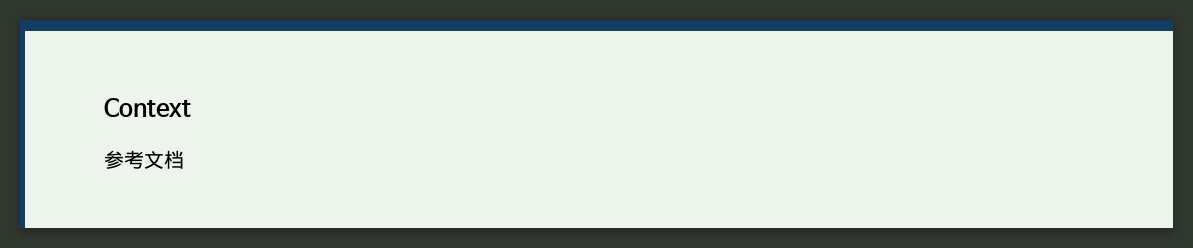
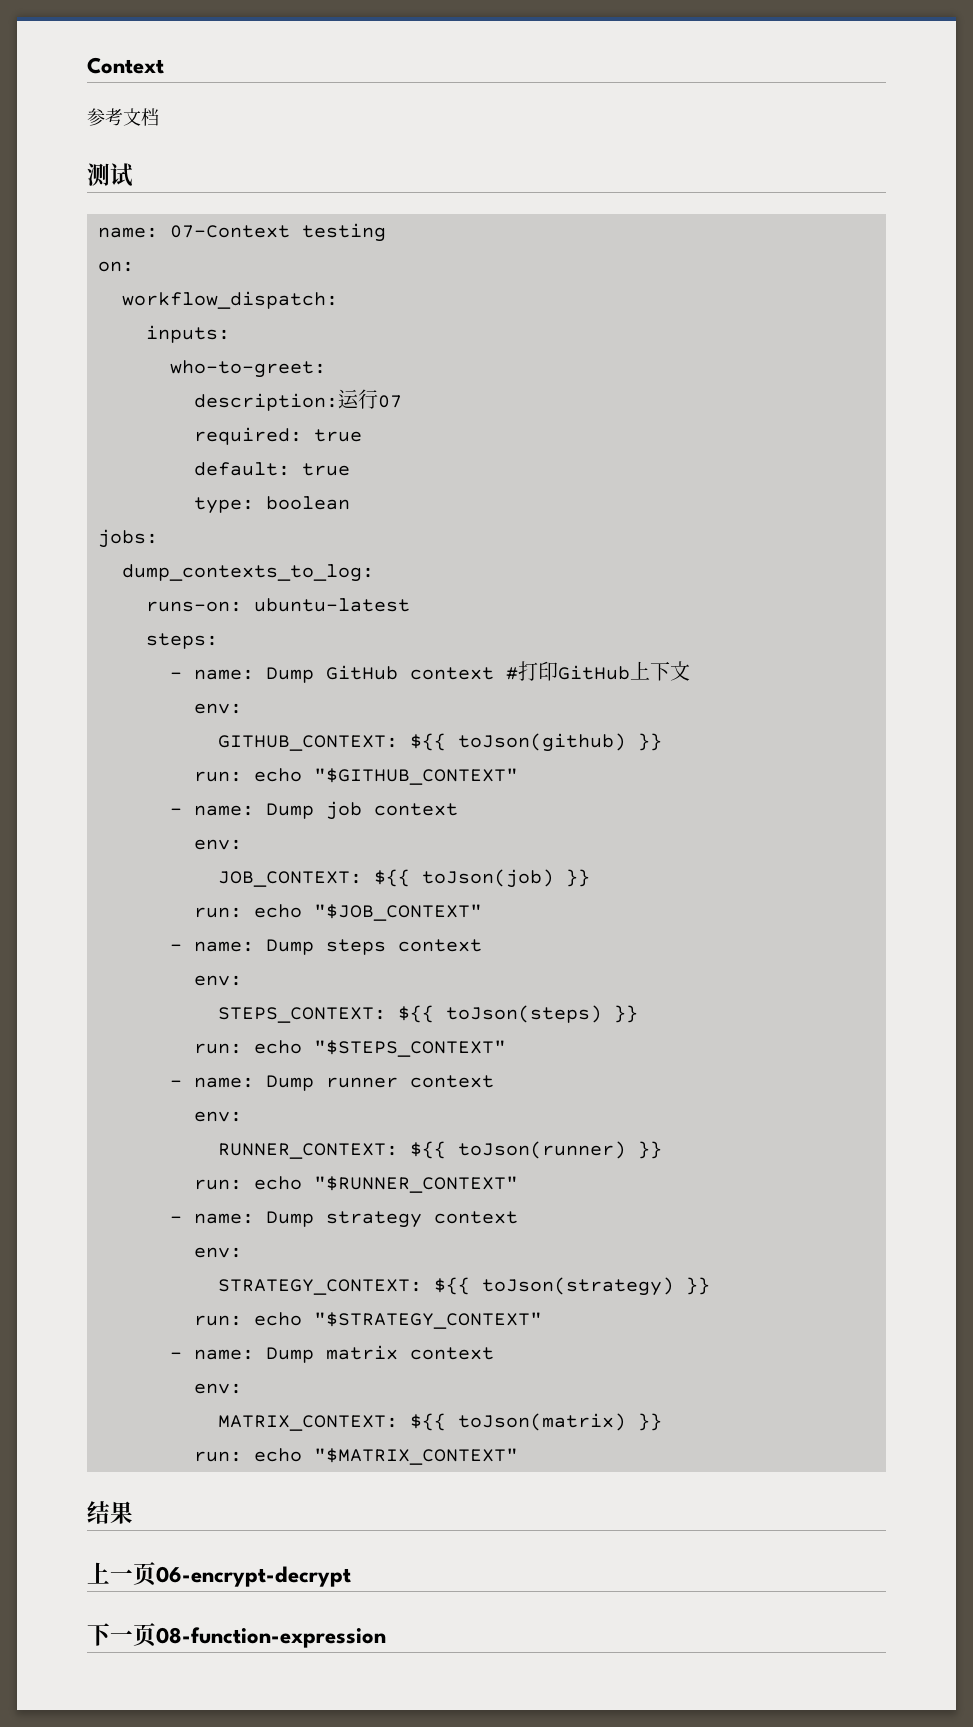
(184, 159) none -> [87,163,133,187] [97,223,386,242] [97,261,134,272] [121,291,338,309] [145,325,230,343] [169,360,326,378] [193,389,402,411] [193,427,362,445] [193,462,350,476] [193,496,350,514] [97,529,158,548] [121,564,374,582] [145,598,410,612] [145,633,218,649] [169,661,690,683] [193,703,242,714] [217,733,662,752] [193,768,518,785] [169,801,458,820] [193,839,242,850] [217,869,590,888] [193,904,482,921] [169,939,482,955] [193,975,242,986] [217,1005,638,1023] [193,1040,506,1057] [169,1075,494,1091] [193,1111,242,1122] [217,1141,662,1159] [193,1176,518,1193] [169,1211,518,1228] [193,1247,242,1258] [217,1277,710,1296] [193,1312,542,1329] [169,1345,494,1363] [193,1383,242,1394] [217,1413,662,1431] [193,1448,518,1465] [87,1501,133,1524] [87,1562,351,1587] [87,1623,386,1648] // 测试 // name: 07-Context testing // on: // workflow_dispatch: // inputs: // who-to-greet: // description:运行07 // required: true // default: true // type: boolean // jobs: // dump_contexts_to_log: // runs-on: ubuntu-latest // steps: // - name: Dump GitHub context #打印GitHub上下文 // env: // GITHUB_CONTEXT: ${{ toJson(github) }} // run: echo "$GITHUB_CONTEXT" // - name: Dump job context // env: // JOB_CONTEXT: ${{ toJson(job) }} // run: echo "$JOB_CONTEXT" // - name: Dump steps context // env: // STEPS_CONTEXT: ${{ toJson(steps) }} // run: echo "$STEPS_CONTEXT" // - name: Dump runner context // env: // RUNNER_CONTEXT: ${{ toJson(runner) }} // run: echo "$RUNNER_CONTEXT" // - name: Dump strategy context // env: // STRATEGY_CONTEXT: ${{ toJson(strategy) }} // run: echo "$STRATEGY_CONTEXT" // - name: Dump matrix context // env: // MATRIX_CONTEXT: ${{ toJson(matrix) }} // run: echo "$MATRIX_CONTEXT" // 结果 // 上一页06-encrypt-decrypt // 下一页08-function-expression

